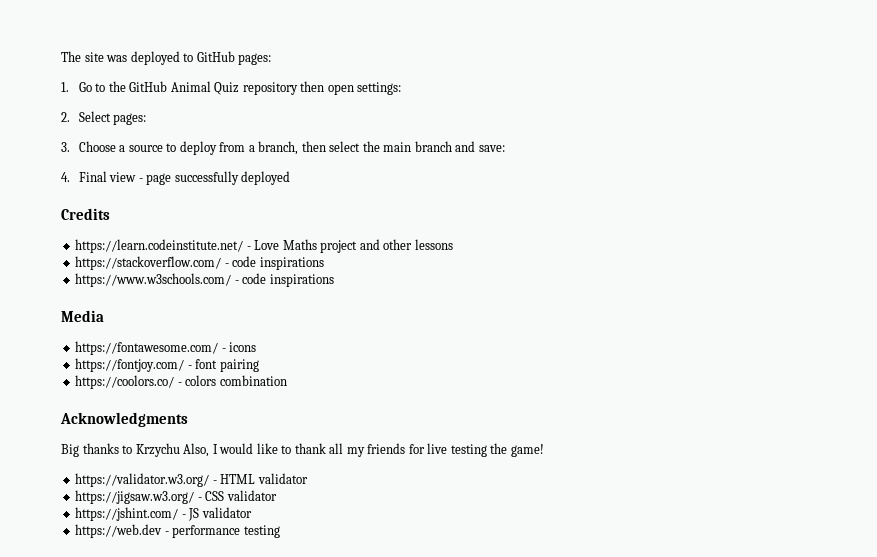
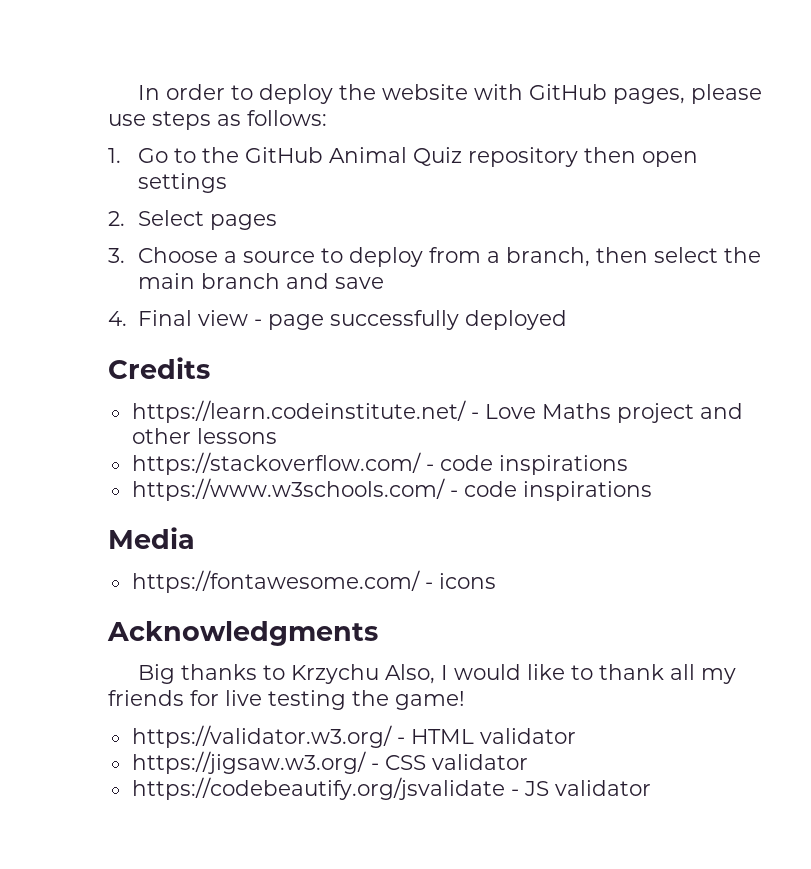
[61,51,272,65] The site was deployed to GitHub pages: -> [137,84,762,104] [108,110,327,130] In order to deploy the website with GitHub pages, please use steps as follows:
[357,82,402,95] settings: -> [138,173,228,193] settings
[113,113,147,125] pages: -> [210,214,278,230] pages
[478,145,505,152] save: -> [335,277,385,289] save
[75,358,259,372] [75,375,287,389] // https://fontjoy.com/ - font pairing // https://coolors.co/ - colors combination -> (496, 581) none
[75,507,179,521] https://jshint.com/ -> [131,777,505,800] https://codebeautify.org/jsvalidate
[75,524,280,538] // https://web.dev - performance testing -> (651, 788) none

